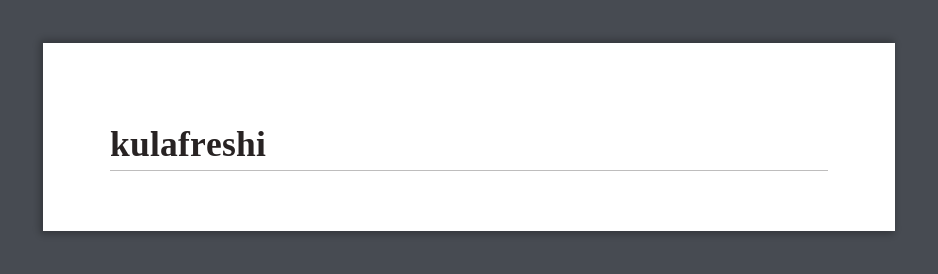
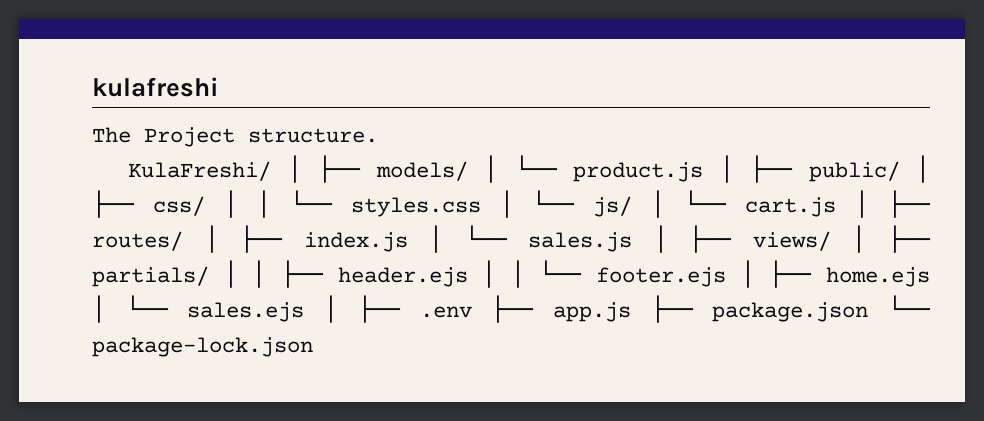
(266, 143) none -> [92,127,378,147] [128,155,930,183] [92,190,931,218] [92,225,931,253] [92,260,930,288] [92,295,932,323] [92,337,313,357] // The Project structure. // KulaFreshi/ │ ├── models/ │ └── product.js │ ├── public/ │ ├── css/ │ │ └── styles.css │ └── js/ │ └── cart.js │ ├── routes/ │ ├── index.js │ └── sales.js │ ├── views/ │ ├── partials/ │ │ ├── header.ejs │ │ └── footer.ejs │ ├── home.ejs │ └── sales.ejs │ ├── .env ├── app.js ├── package.json └── package-lock.json

